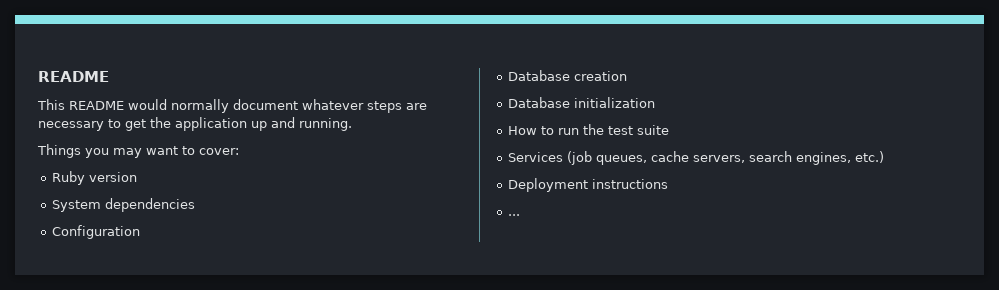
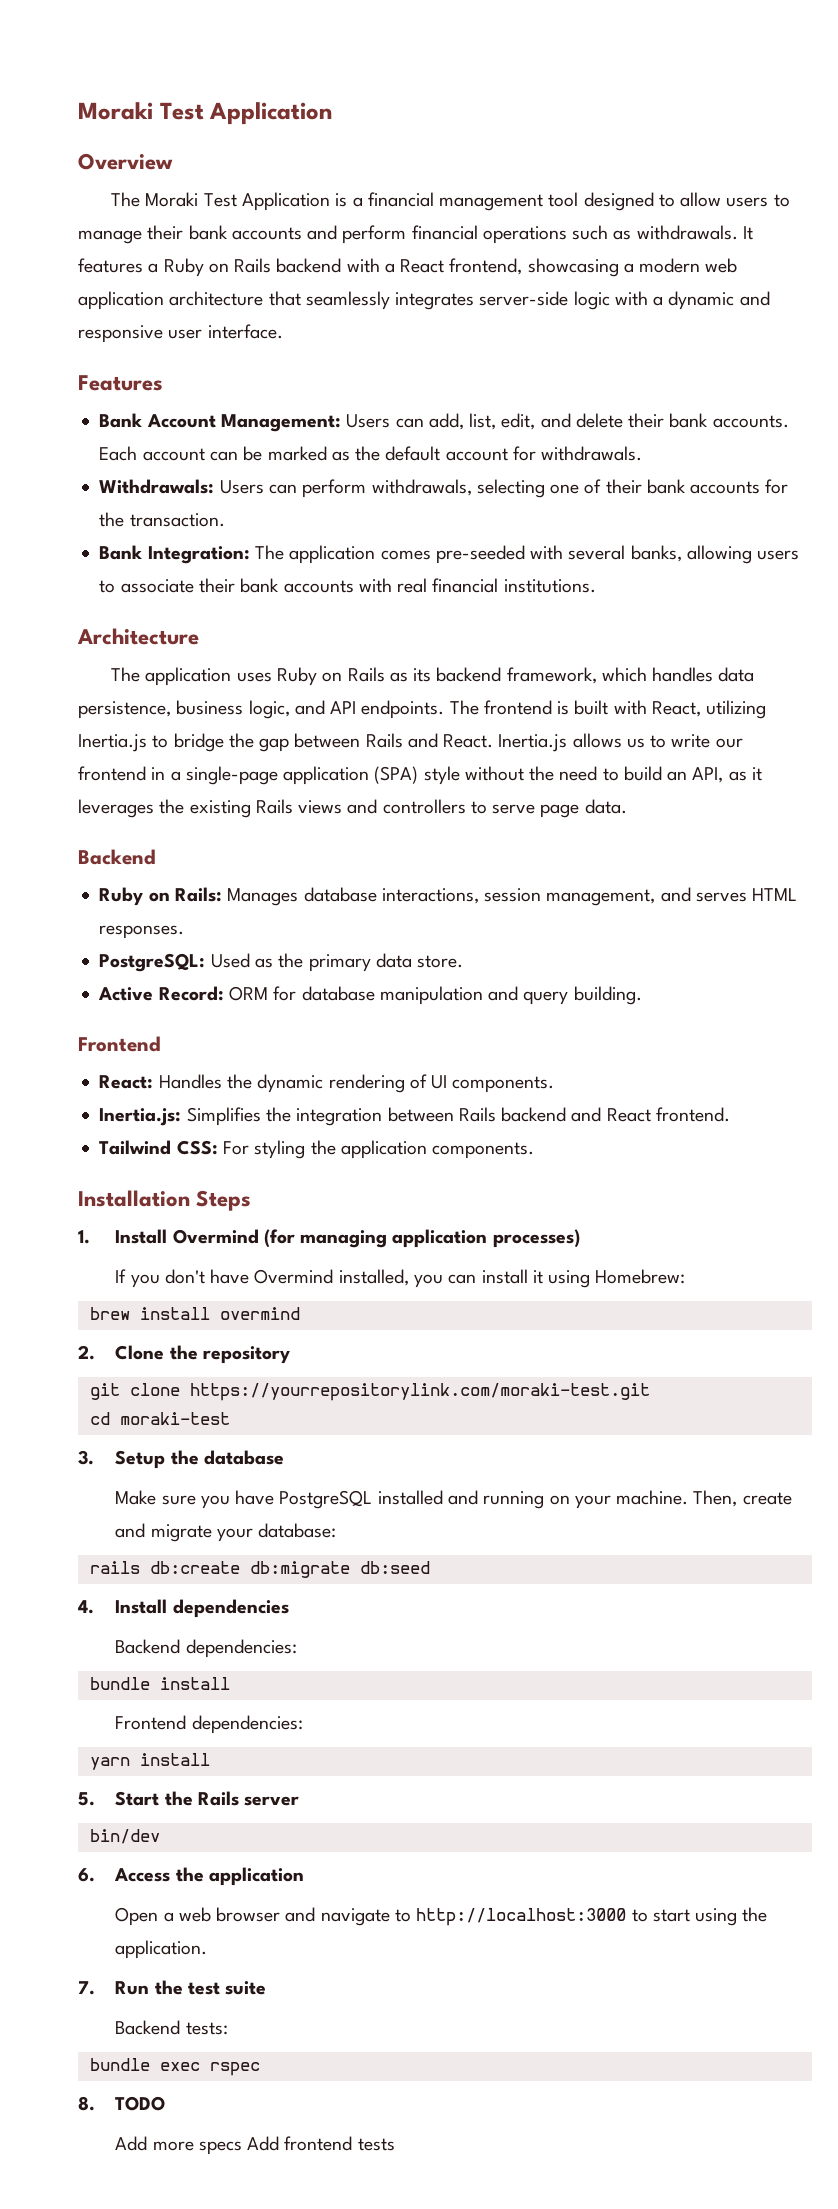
[38,71,109,82] [37,99,427,113] [38,117,352,131] [37,144,239,158] [52,171,138,185] [52,198,196,212] [52,225,141,239] [508,70,628,81] [508,97,656,108] [508,124,670,135] [508,151,885,165] [508,178,669,192] [508,214,521,216] README // This README would normally document whatever steps are necessary to get the application up and running. // Things you may want to cover: // Ruby version // System dependencies // Configuration // Database creation // Database initialization // How to run the test suite // Services (job queues, cache servers, search engines, etc.) // Deployment instructions // ... -> [78,102,333,125] [78,153,173,170] [111,192,790,211] [78,225,753,244] [78,258,738,277] [78,291,770,310] [78,324,283,343] [78,375,163,391] [99,413,789,432] [99,446,643,461] [99,479,789,498] [99,512,225,527] [99,545,800,564] [99,578,596,593] [77,628,199,645] [111,667,755,686] [78,700,767,719] [78,733,743,752] [78,766,762,785] [78,799,627,818] [78,849,156,865] [99,887,798,906] [99,925,185,939] [99,953,464,972] [98,986,642,1005] [78,1036,161,1052] [99,1074,555,1093] [99,1107,730,1126] [99,1140,535,1159] [78,1190,252,1211] [78,1229,580,1248] [115,1269,686,1288] [89,1307,300,1320] [78,1345,290,1364] [89,1383,650,1401] [89,1412,230,1425] [78,1450,284,1469] [115,1490,792,1509] [115,1523,337,1542] [89,1561,430,1578] [78,1599,289,1618] [115,1639,297,1658] [89,1677,230,1690] [115,1715,303,1734] [89,1753,210,1770] [78,1791,300,1806] [89,1829,160,1844] [78,1867,304,1886] [115,1907,768,1926] [115,1940,208,1959] [78,1980,267,1995] [115,2020,228,2035] [89,2058,260,2076] [78,2096,166,2111] [115,2136,395,2155] Moraki Test Application // Overview // The Moraki Test Application is a financial management tool designed to allow users to manage their bank accounts and perform financial operations such as withdrawals. It features a Ruby on Rails backend with a React frontend, showcasing a modern web application architecture that seamlessly integrates server-side logic with a dynamic and responsive user interface. // Features // Bank Account Management: Users can add, list, edit, and delete their bank accounts. Each account can be marked as the default account for withdrawals. // Withdrawals: Users can perform withdrawals, selecting one of their bank accounts for the transaction. // Bank Integration: The application comes pre-seeded with several banks, allowing users to associate their bank accounts with real financial institutions. // Architecture // The application uses Ruby on Rails as its backend framework, which handles data persistence, business logic, and API endpoints. The frontend is built with React, utilizing Inertia.js to bridge the gap between Rails and React. Inertia.js allows us to write our frontend in a single-page application (SPA) style without the need to build an API, as it leverages the existing Rails views and controllers to serve page data. // Backend // Ruby on Rails: Manages database interactions, session management, and serves HTML responses. // PostgreSQL: Used as the primary data store. // Active Record: ORM for database manipulation and query building. // Frontend // React: Handles the dynamic rendering of UI components. // Inertia.js: Simplifies the integration between Rails backend and React frontend. // Tailwind CSS: For styling the application components. // Installation Steps // 1. Install Overmind (for managing application processes) // If you don't have Overmind installed, you can install it using Homebrew: // brew install overmind // 2. Clone the repository // git clone https://yourrepositorylink.com/moraki-test.git // cd moraki-test // 3. Setup the database // Make sure you have PostgreSQL installed and running on your machine. Then, create and migrate your database: // rails db:create db:migrate db:seed // 4. Install dependencies // Backend dependencies: // bundle install // Frontend dependencies: // yarn install // 5. Start the Rails server // bin/dev // 6. Access the application // Open a web browser and navigate to http://localhost:3000 to start using the application. // 7. Run the test suite // Backend tests: // bundle exec rspec // 8. TODO // Add more specs Add frontend tests

